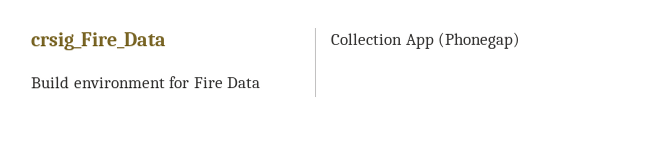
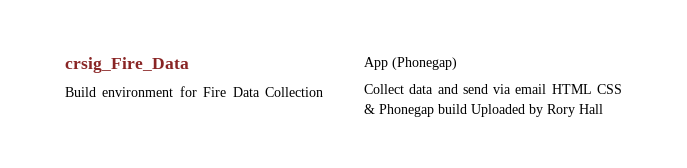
(521, 40) none -> [364,84,622,94] [364,104,603,117] // Collect data and send via email HTML CSS & Phonegap build Uploaded by Rory Hall

